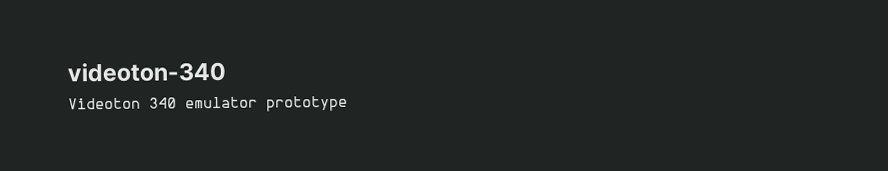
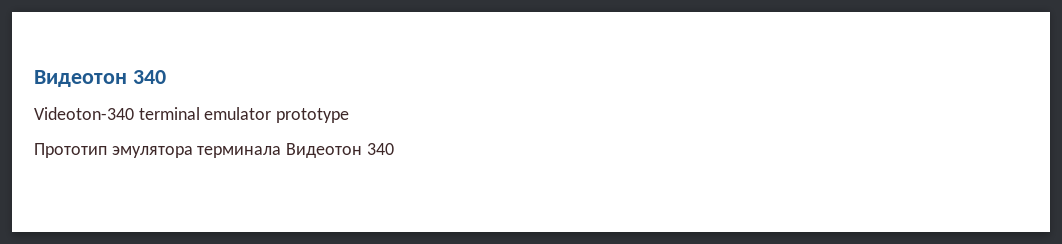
[67,61,226,83] [68,95,348,112] videoton-340 // Videoton 340 emulator prototype -> [34,70,166,87] [34,107,350,123] [34,143,394,158] Видеотон 340 // Videoton-340 terminal emulator prototype // Прототип эмулятора терминала Видеотон 340

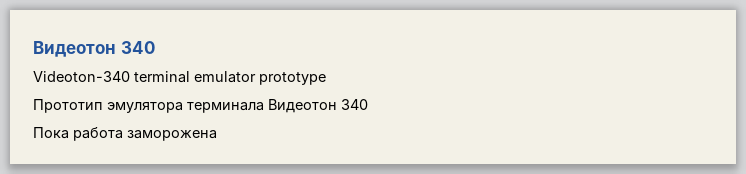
(394, 149) none -> [33,127,217,141] // Пока работа заморожена

